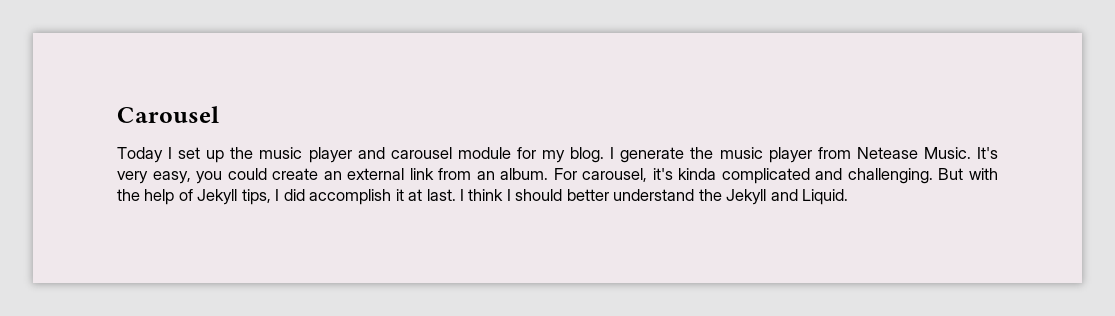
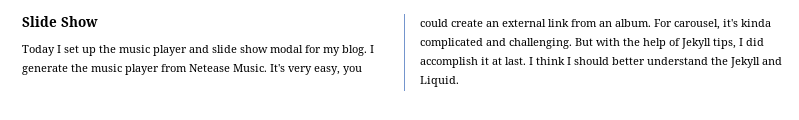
[117,106,219,123] Carousel -> [22,16,98,27] Slide Show
[390,147,511,159] carousel module -> [212,45,303,53] slide show modal

